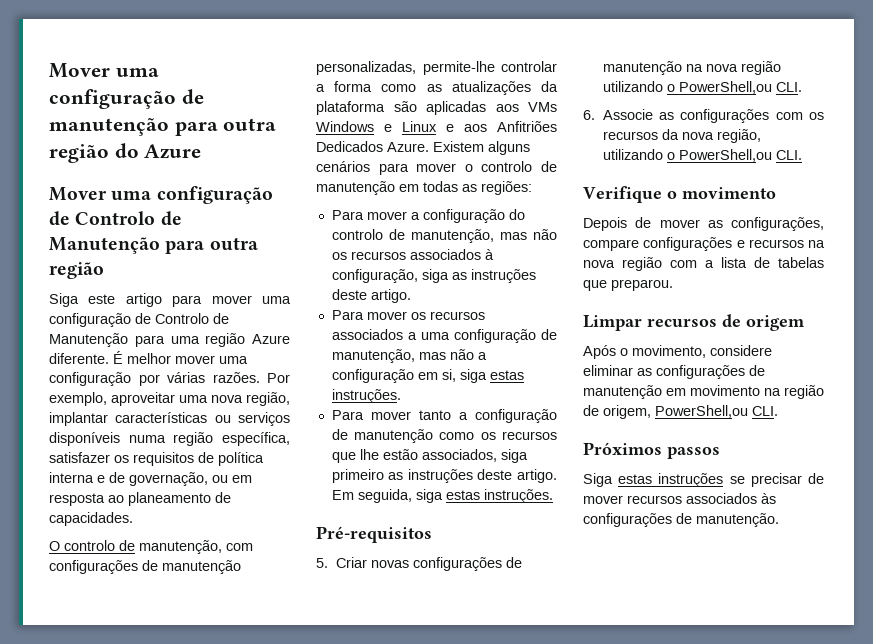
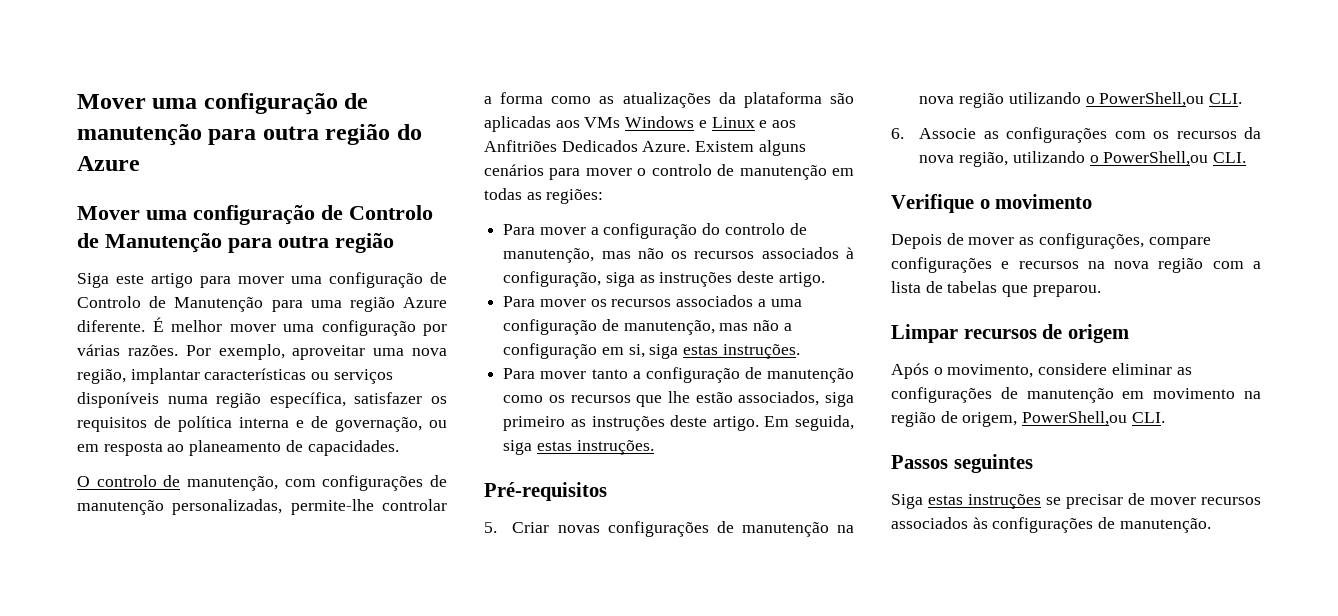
[583,442,720,459] Próximos passos -> [891,454,1033,473] Passos seguintes

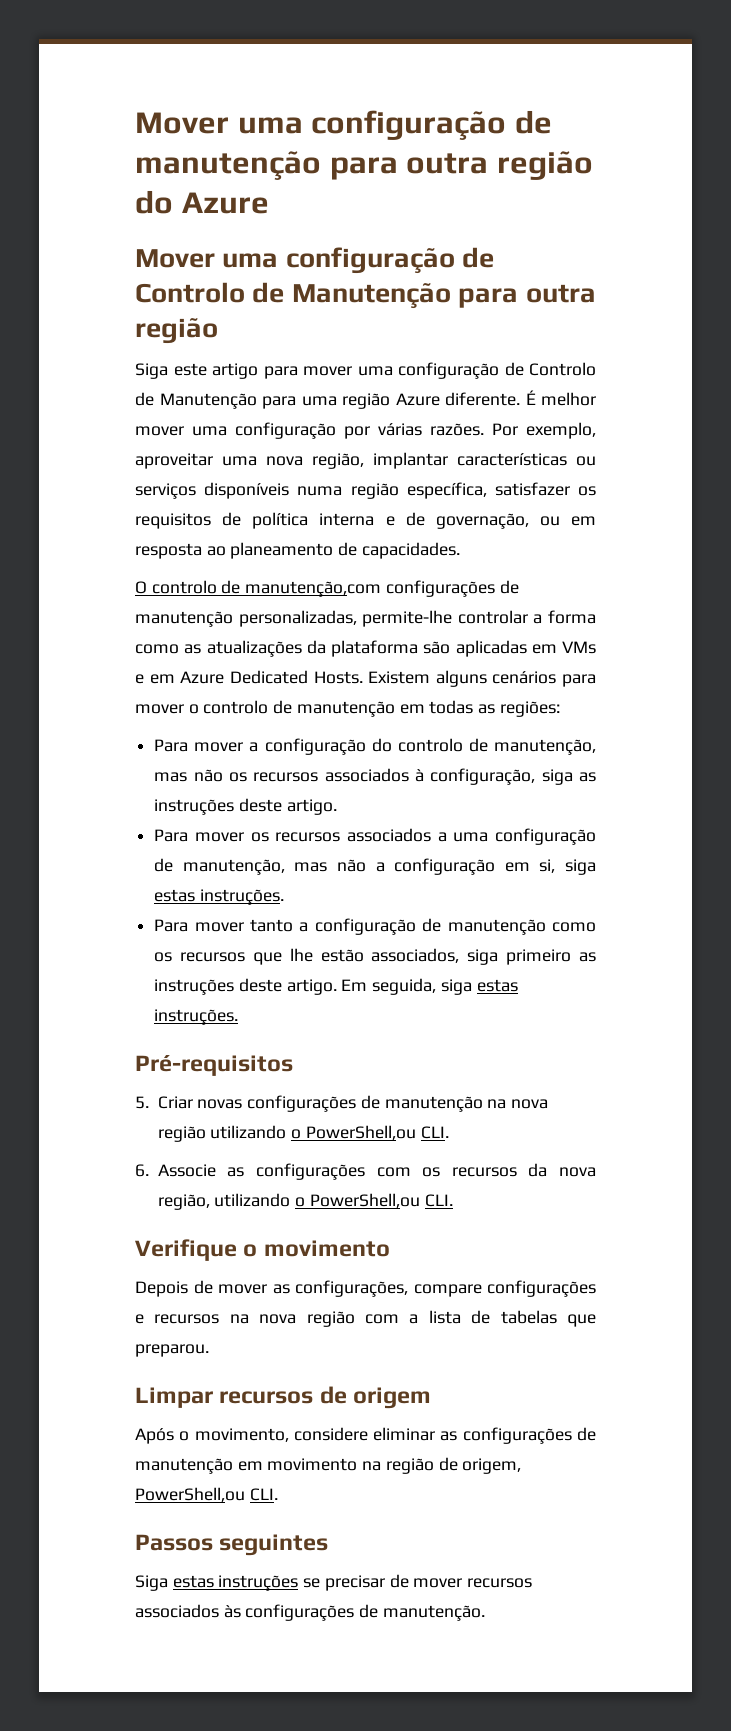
[187,476,316,491] manutenção, com -> [245,581,382,597] manutenção,com
[555,116,797,128] [484,140,691,152] aos VMs Windows e Linux e aos Anfitriões Dedicados Azure. -> [531,641,596,654] [135,670,363,684] em VMs e em Azure Dedicated Hosts.

